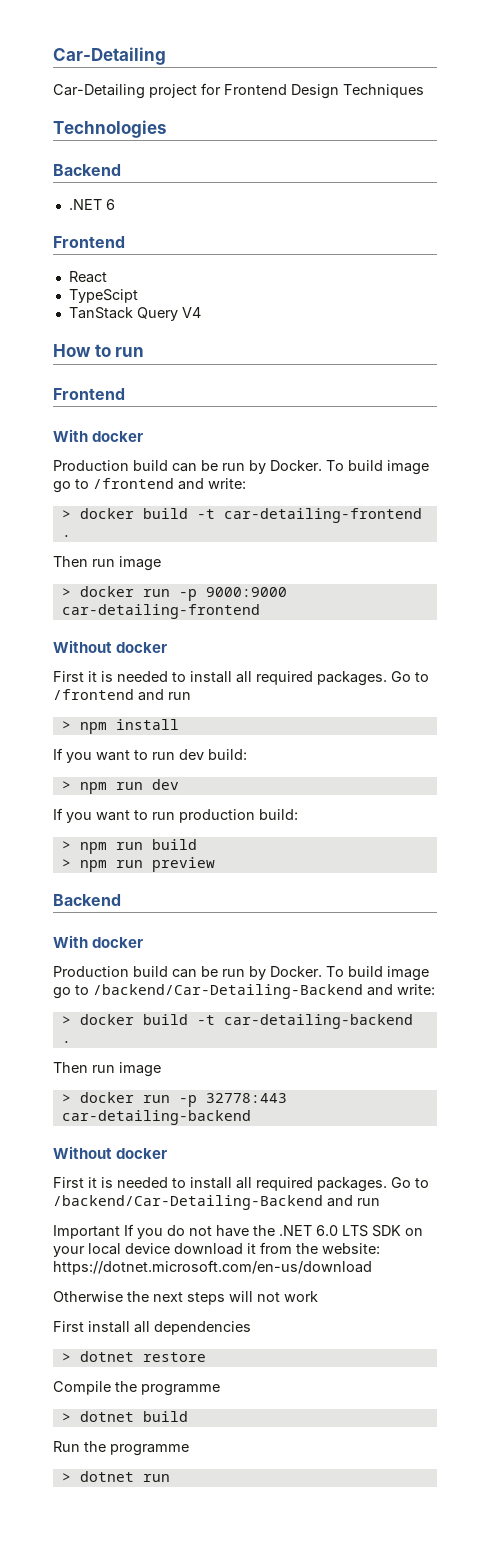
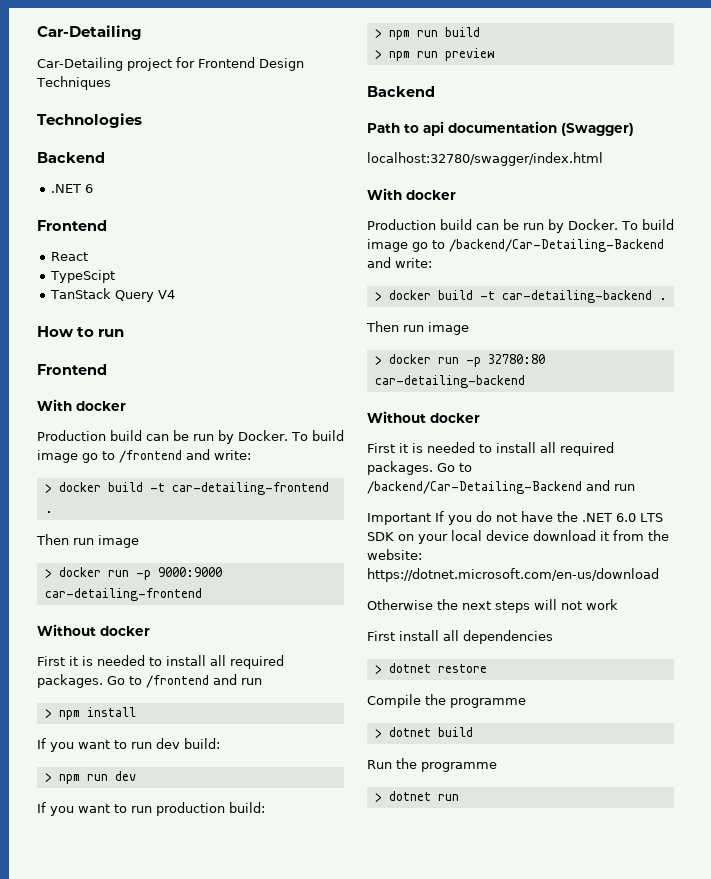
(121, 900) none -> [367,121,634,136] [367,152,603,166] // Path to api documentation (Swagger) // localhost:32780/swagger/index.html
[205,1093,287,1103] 32778:443 -> [487,354,545,364] 32780:80

